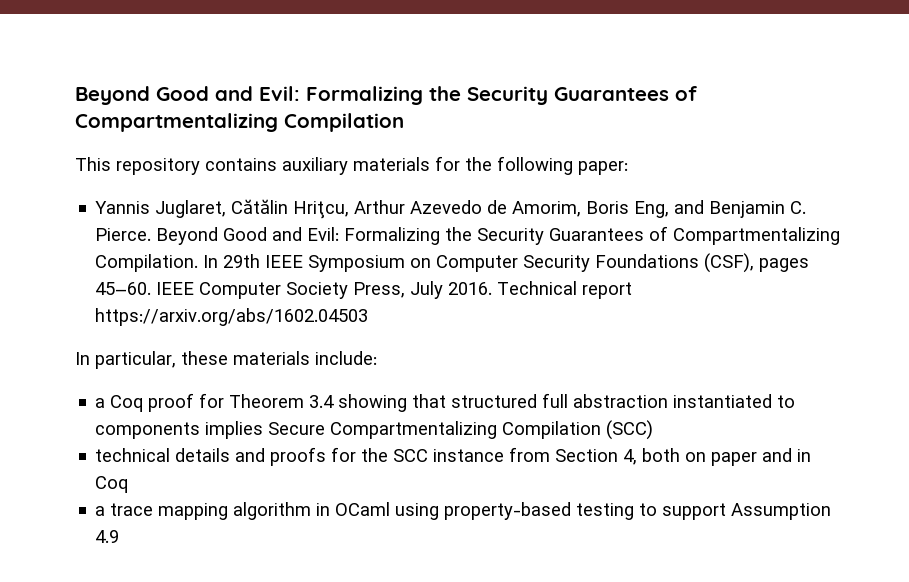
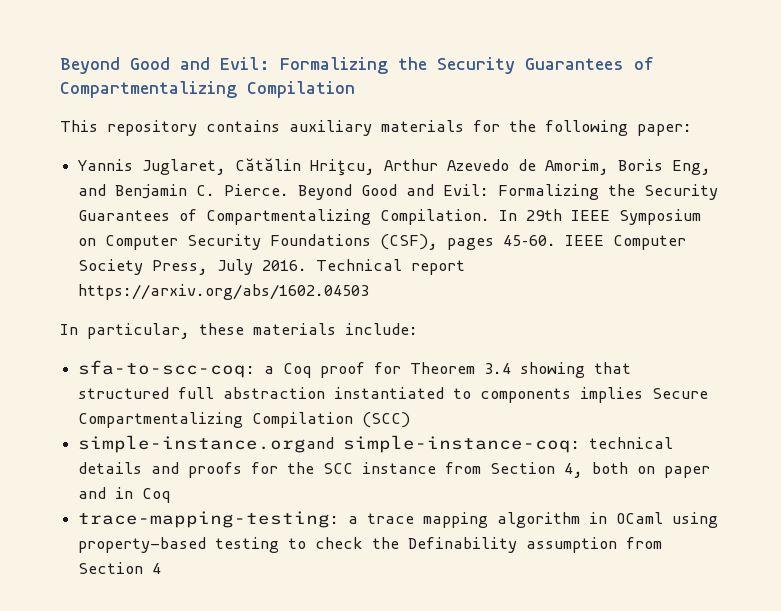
(377, 358) none -> [78,360,256,378] sfa-to-scc-coq:
(654, 430) none -> [78,435,581,453] simple-instance.organd simple-instance-coq:
(129, 484) none -> [78,511,340,528] trace-mapping-testing:
[662,503,832,520] [95,530,120,543] support Assumption 4.9 -> [315,537,663,553] [78,562,162,574] check the Definability assumption from Section 4

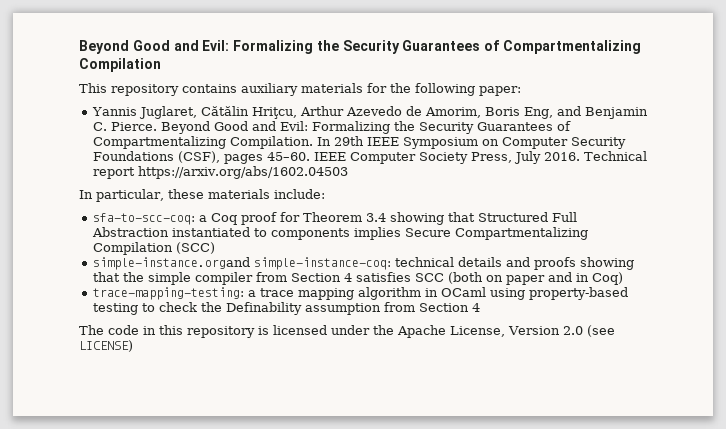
[78,387,326,399] structured full abstraction -> [477,212,577,222] [91,227,169,237] Structured Full Abstraction
[251,462,629,478] for the SCC instance from Section 4, both -> [579,257,634,270] [92,272,483,285] showing that the simple compiler from Section 4 satisfies SCC (both
[142,488,171,503] Coq -> [591,272,623,285] Coq)
(162, 568) none -> [79,325,615,338] [79,340,133,352] // The code in this repository is licensed under the Apache License, Version 2.0 (see LICENSE)

